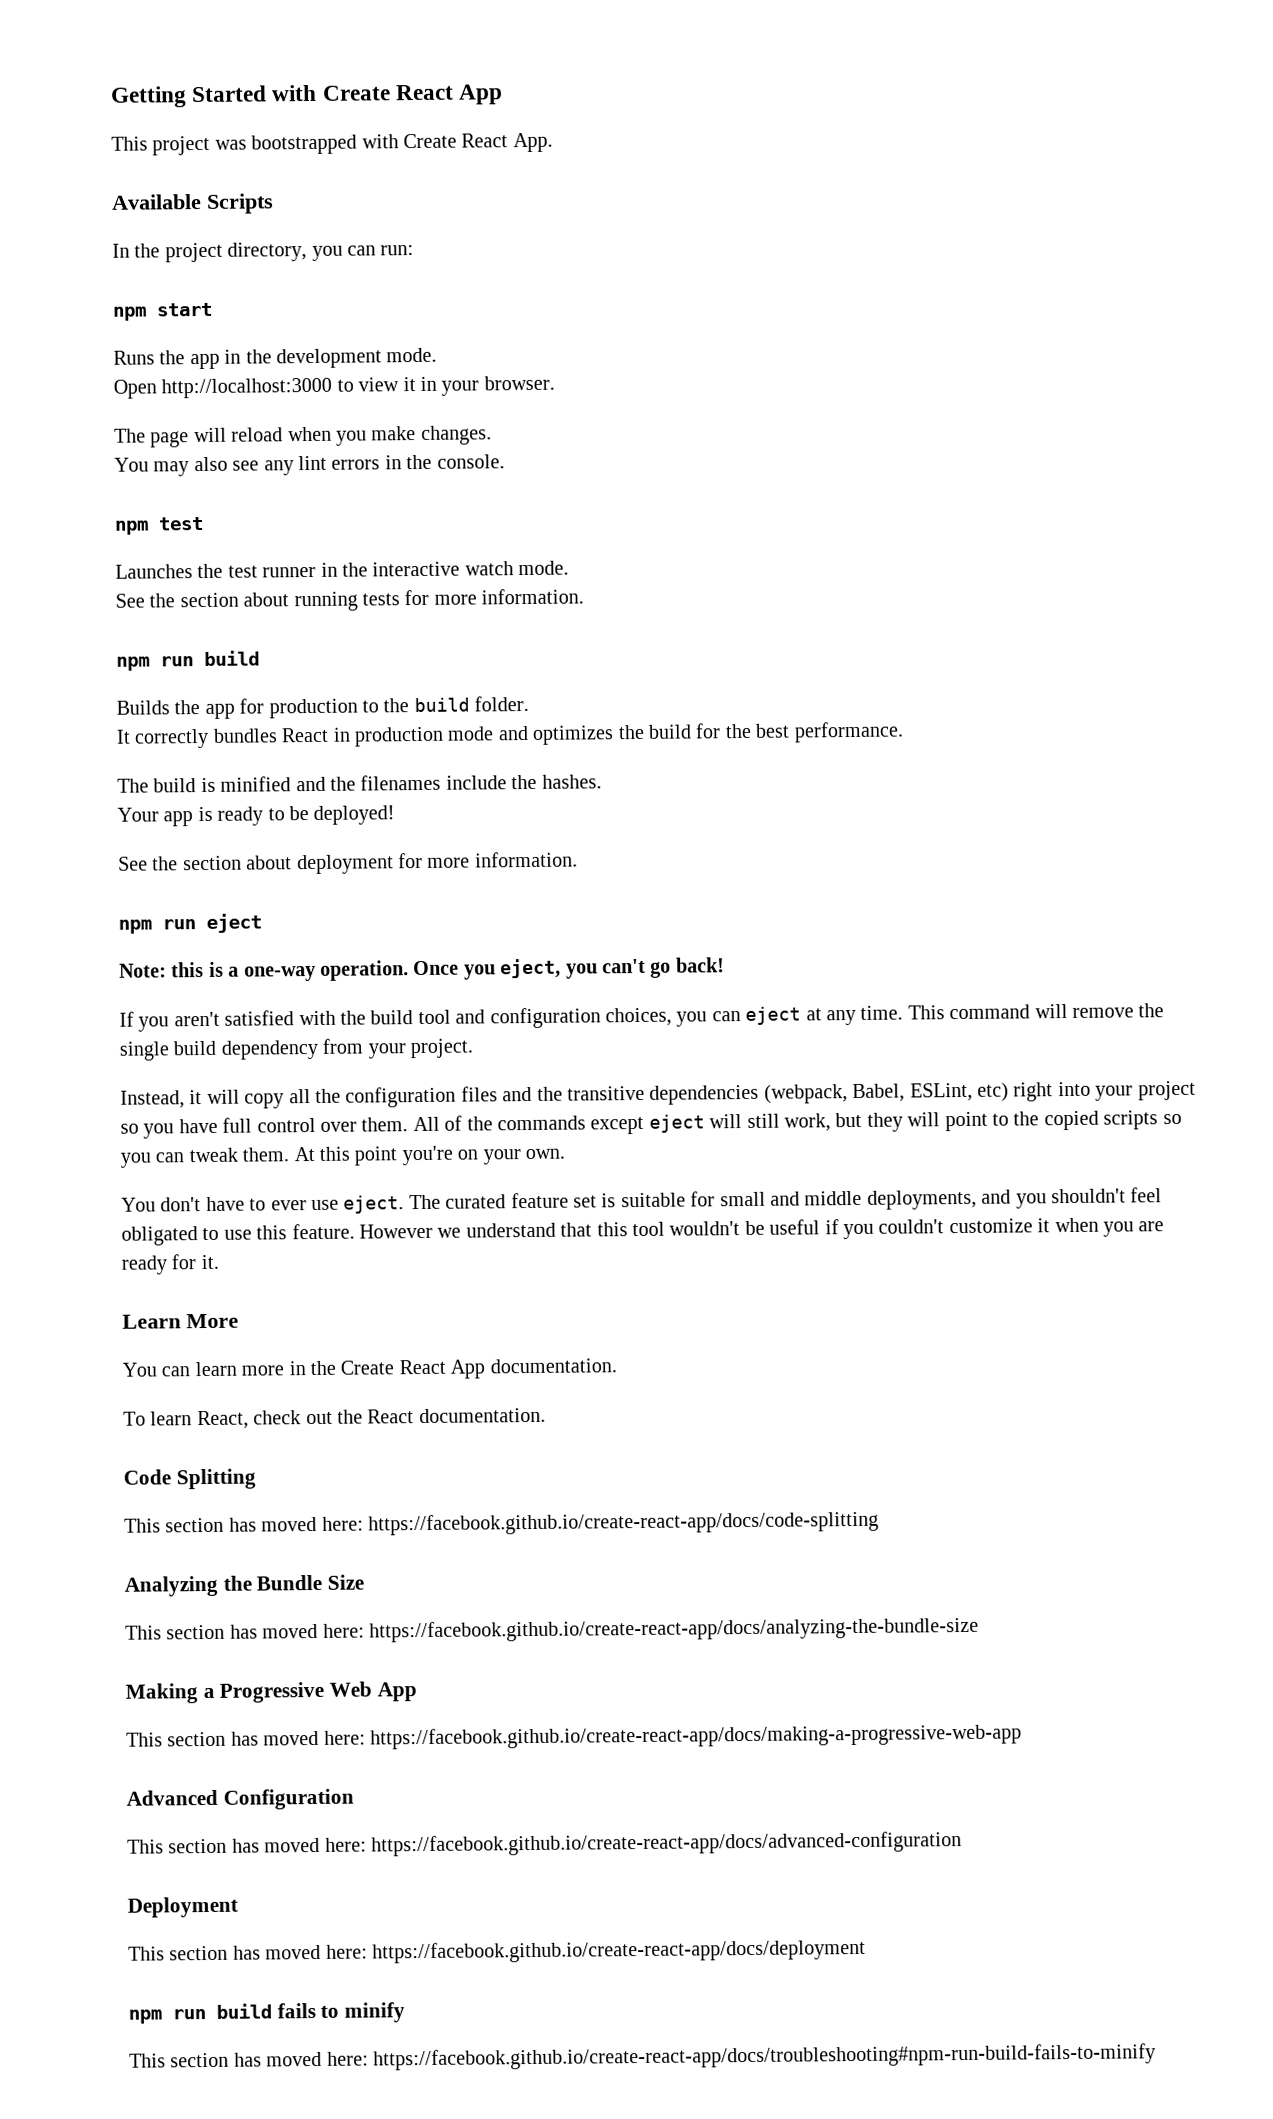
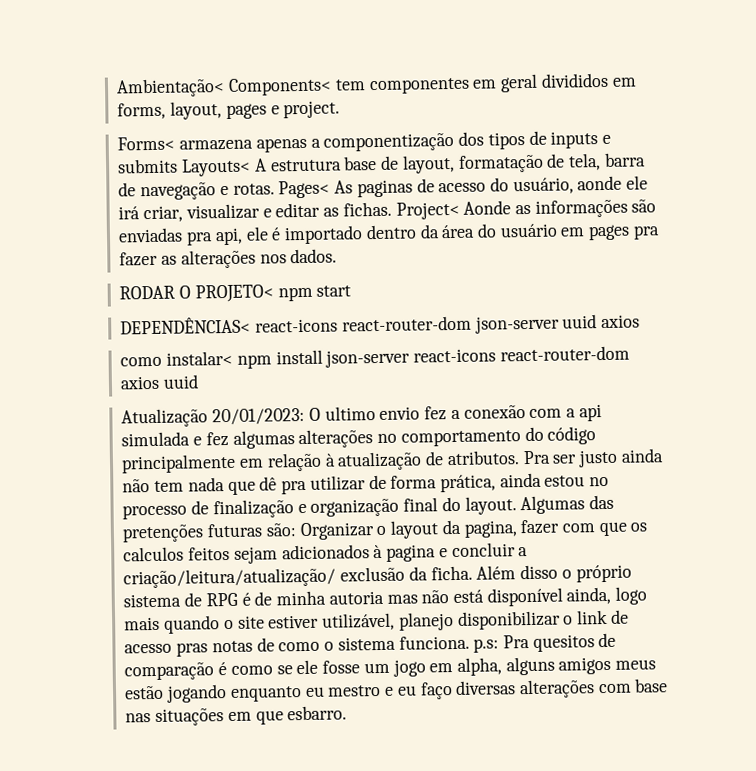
[110,84,504,108] [111,132,553,156] [111,193,274,214] [112,242,415,263] [113,302,213,321] [113,347,438,370] [113,375,555,399] [114,425,492,448] [114,454,505,477] [114,516,204,535] [115,560,570,579] [115,588,585,612] [116,650,260,671] [116,695,530,719] [116,721,904,749] [117,774,602,793] [117,805,396,827] [118,851,578,875] [118,913,262,934] [119,957,725,982] [119,1003,1165,1032] [119,1038,473,1061] [120,1080,1196,1109] [120,1110,1182,1139] [120,1145,565,1168] [121,1187,1163,1214] [121,1217,1165,1246] [121,1254,219,1275] [122,1313,239,1329] [122,1358,617,1379] [123,1407,546,1430] [123,1468,256,1490] [124,1510,879,1536] [124,1574,365,1597] [125,1616,979,1643] [125,1681,417,1704] [126,1723,1022,1750] [126,1788,354,1810] [127,1831,962,1857] [127,1896,238,1918] [128,1938,866,1964] [128,2002,406,2024] [129,2043,1156,2071] Getting Started with Create React App // This project was bootstrapped with Create React App. // Available Scripts // In the project directory, you can run: // npm start // Runs the app in the development mode. // Open http://localhost:3000 to view it in your browser. // The page will reload when you make changes. // You may also see any lint errors in the console. // npm test // Launches the test runner in the interactive watch mode. // See the section about running tests for more information. // npm run build // Builds the app for production to the build folder. // It correctly bundles React in production mode and optimizes the build for the best performance. // The build is minified and the filenames include the hashes. // Your app is ready to be deployed! // See the section about deployment for more information. // npm run eject // Note: this is a one-way operation. Once you eject, you can't go back! // If you aren't satisfied with the build tool and configuration choices, you can eject at any time. This command will remove the single build dependency from your project. // Instead, it will copy all the configuration files and the transitive dependencies (webpack, Babel, ESLint, etc) right into your project so you have full control over them. All of the commands except eject will still work, but they will point to the copied scripts so you can tweak them. At this point you're on your own. // You don't have to ever use eject. The curated feature set is suitable for small and middle deployments, and you shouldn't feel obligated to use this feature. However we understand that this tool wouldn't be useful if you couldn't customize it when you are ready for it. // Learn More // You can learn more in the Create React App documentation. // To learn React, check out the React documentation. // Code Splitting // This section has moved here: https://facebook.github.io/create-react-app/docs/code-splitting // Analyzing the Bundle Size // This section has moved here: https://facebook.github.io/create-react-app/docs/analyzing-the-bundle-size // Making a Progressive Web App // This section has moved here: https://facebook.github.io/create-react-app/docs/making-a-progressive-web-app // Advanced Configuration // This section has moved here: https://facebook.github.io/create-react-app/docs/advanced-configuration // Deployment // This section has moved here: https://facebook.github.io/create-react-app/docs/deployment // npm run build fails to minify // This section has moved here: https://facebook.github.io/create-react-app/docs/troubleshooting#npm-run-build-fails-to-minify -> [116,72,637,98] [117,100,341,120] [117,130,611,153] [117,152,646,177] [118,175,649,201] [118,199,657,223] [118,223,660,246] [119,248,338,269] [119,284,352,303] [120,314,641,335] [120,345,630,369] [120,374,200,390] [121,404,602,428] [121,426,597,449] [121,448,664,474] [122,472,610,496] [122,494,614,520] [122,519,648,543] [123,542,529,564] [123,564,632,589] [123,586,648,608] [124,609,629,634] [124,632,617,657] [124,656,657,681] [124,678,669,703] [125,705,348,726] Ambientação< Components< tem componentes em geral divididos em forms, layout, pages e project. // Forms< armazena apenas a componentização dos tipos de inputs e submits Layouts< A estrutura base de layout, formatação de tela, barra de navegação e rotas. Pages< As paginas de acesso do usuário, aonde ele irá criar, visualizar e editar as fichas. Project< Aonde as informações são enviadas pra api, ele é importado dentro da área do usuário em pages pra fazer as alterações nos dados. // RODAR O PROJETO< npm start // DEPENDÊNCIAS< react-icons react-router-dom json-server uuid axios // como instalar< npm install json-server react-icons react-router-dom axios uuid // Atualização 20/01/2023: O ultimo envio fez a conexão com a api simulada e fez algumas alterações no comportamento do código principalmente em relação à atualização de atributos. Pra ser justo ainda não tem nada que dê pra utilizar de forma prática, ainda estou no processo de finalização e organização final do layout. Algumas das pretenções futuras são: Organizar o layout da pagina, fazer com que os calculos feitos sejam adicionados à pagina e concluir a criação/leitura/atualização/ exclusão da ficha. Além disso o próprio sistema de RPG é de minha autoria mas não está disponível ainda, logo mais quando o site estiver utilizável, planejo disponibilizar o link de acesso pras notas de como o sistema funciona. p.s: Pra quesitos de comparação é como se ele fosse um jogo em alpha, alguns amigos meus estão jogando enquanto eu mestro e eu faço diversas alterações com base nas situações em que esbarro.

